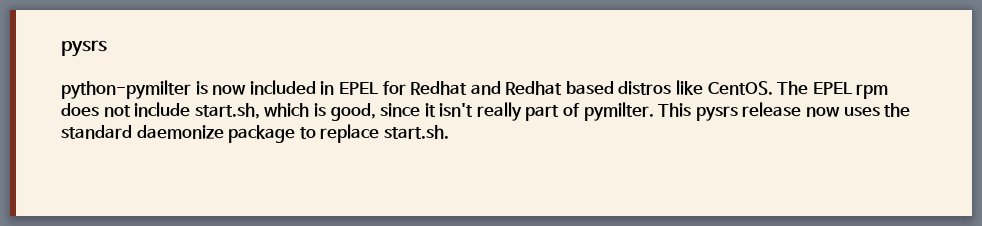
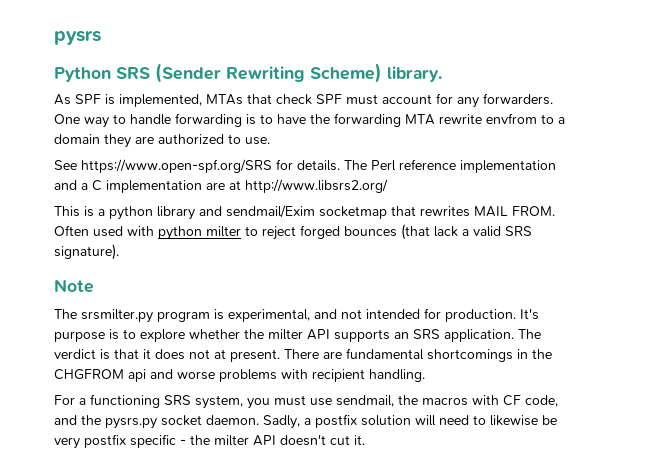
[61,80,889,99] [61,102,911,121] [61,124,449,143] python-pymilter is now included in EPEL for Redhat and Redhat based distros like CentOS. The EPEL rpm does not include start.sh, which is good, since it isn't really part of pymilter. This pysrs release now uses the standard daemonize package to replace start.sh. -> [54,63,442,83] [54,93,553,108] [54,113,565,128] [54,134,270,148] [54,159,556,173] [54,179,388,193] [54,205,555,220] [54,224,532,240] [54,244,119,260] [54,279,94,293] [54,308,539,323] [54,329,541,342] [54,348,552,362] [54,369,425,382] [54,394,558,409] [54,414,557,429] [54,434,365,449] Python SRS (Sender Rewriting Scheme) library. // As SPF is implemented, MTAs that check SPF must account for any forwarders. One way to handle forwarding is to have the forwarding MTA rewrite envfrom to a domain they are authorized to use. // See https://www.open-spf.org/SRS for details. The Perl reference implementation and a C implementation are at http://www.libsrs2.org/ // This is a python library and sendmail/Exim socketmap that rewrites MAIL FROM. Often used with python milter to reject forged bounces (that lack a valid SRS signature). // Note // The srsmilter.py program is experimental, and not intended for production. It's purpose is to explore whether the milter API supports an SRS application. The verdict is that it does not at present. There are fundamental shortcomings in the CHGFROM api and worse problems with recipient handling. // For a functioning SRS system, you must use sendmail, the macros with CF code, and the pysrs.py socket daemon. Sadly, a postfix solution will need to likewise be very postfix specific - the milter API doesn't cut it.

